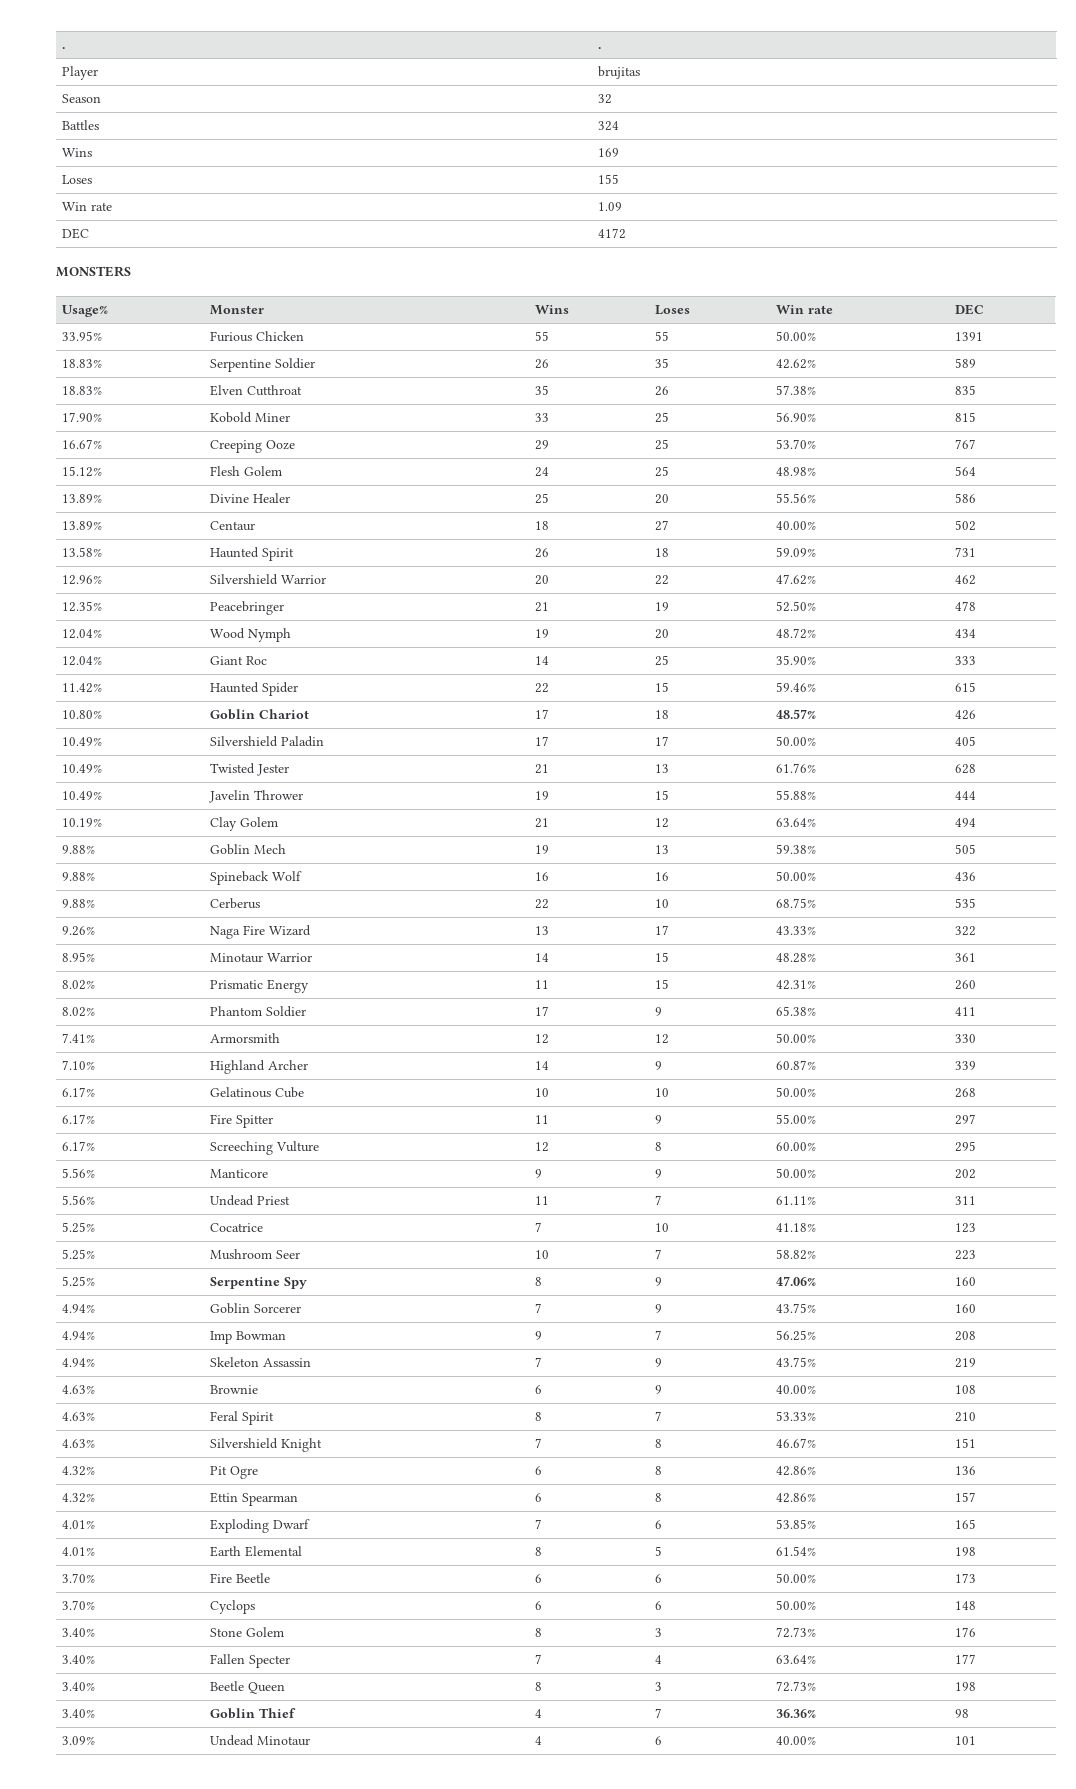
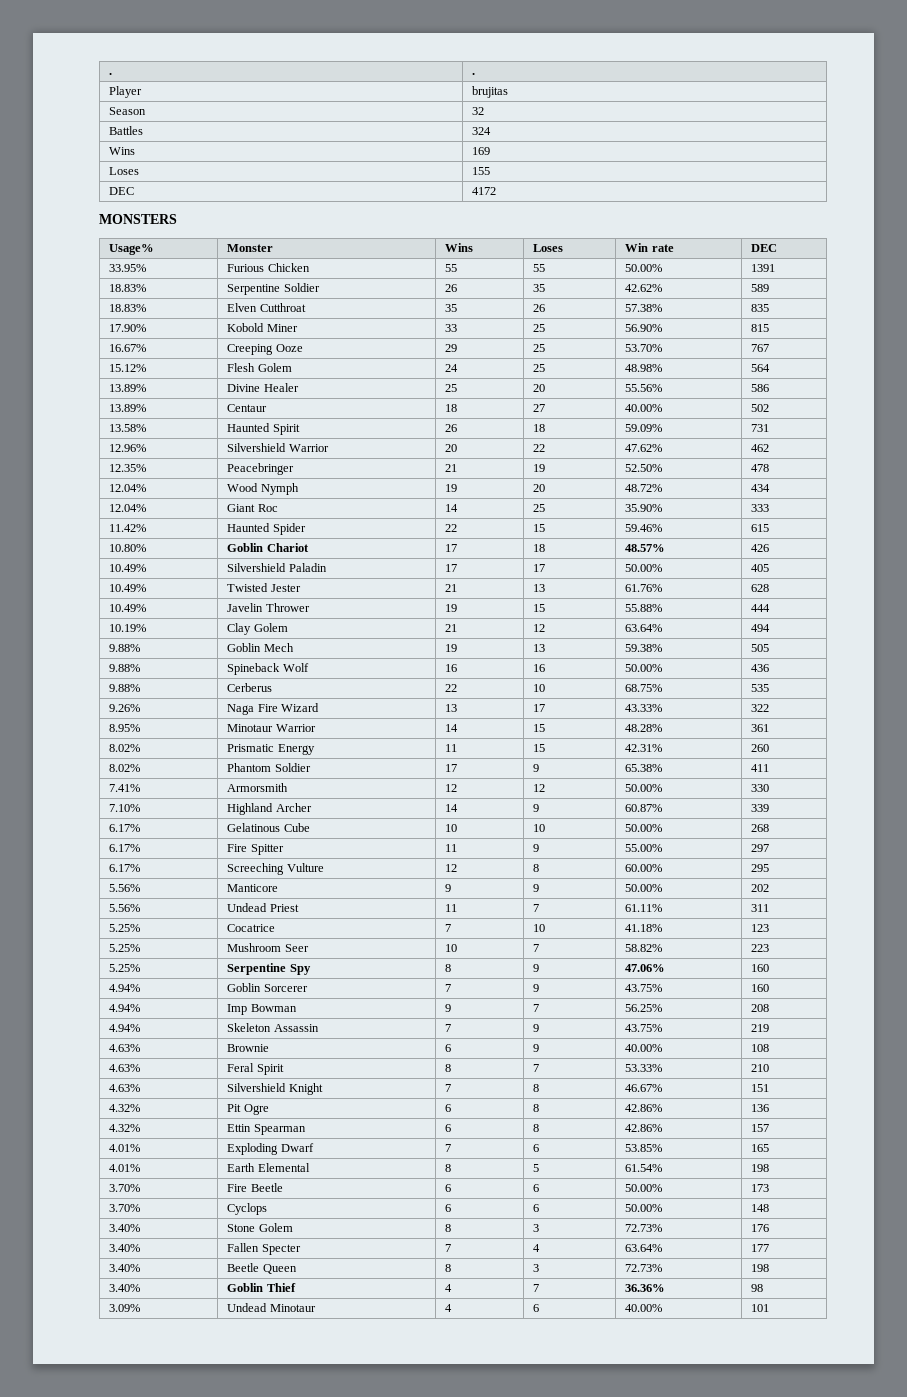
[62,202,113,211] [598,202,623,211] // Win rate | 1.09 -> (491, 171) none

